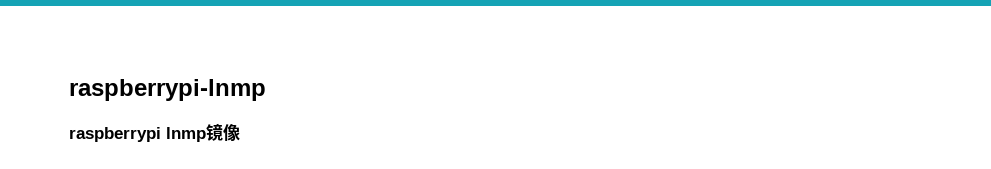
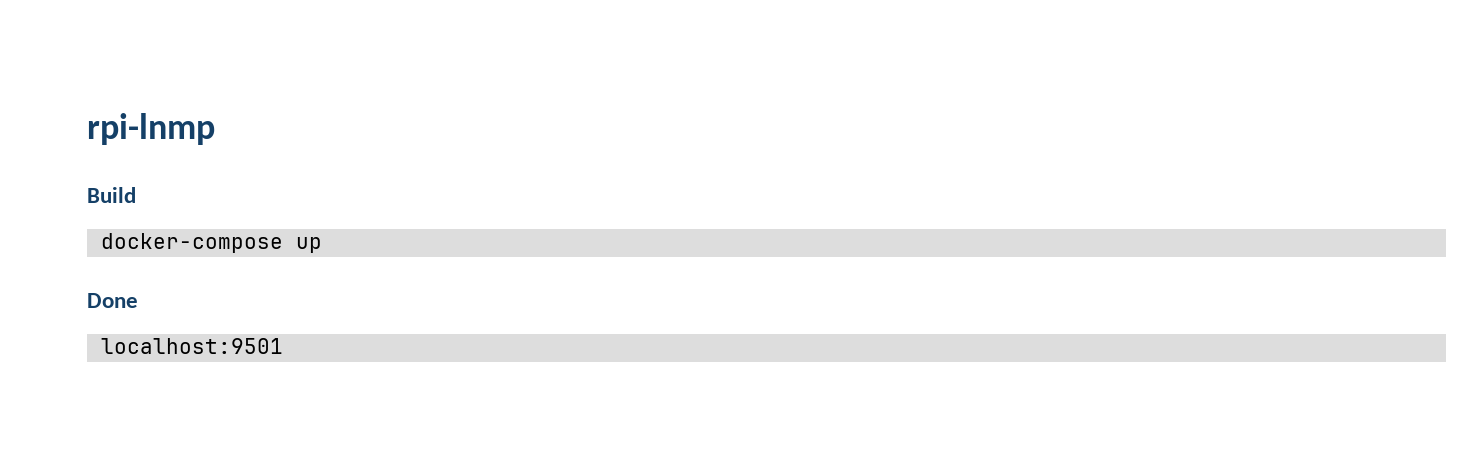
[69,79,266,101] [69,123,240,142] raspberrypi-lnmp // raspberrypi lnmp镜像 -> [87,113,215,145] [87,187,136,203] [100,233,322,253] [87,293,138,308] [100,338,283,354] rpi-lnmp // Build // docker-compose up // Done // localhost:9501

